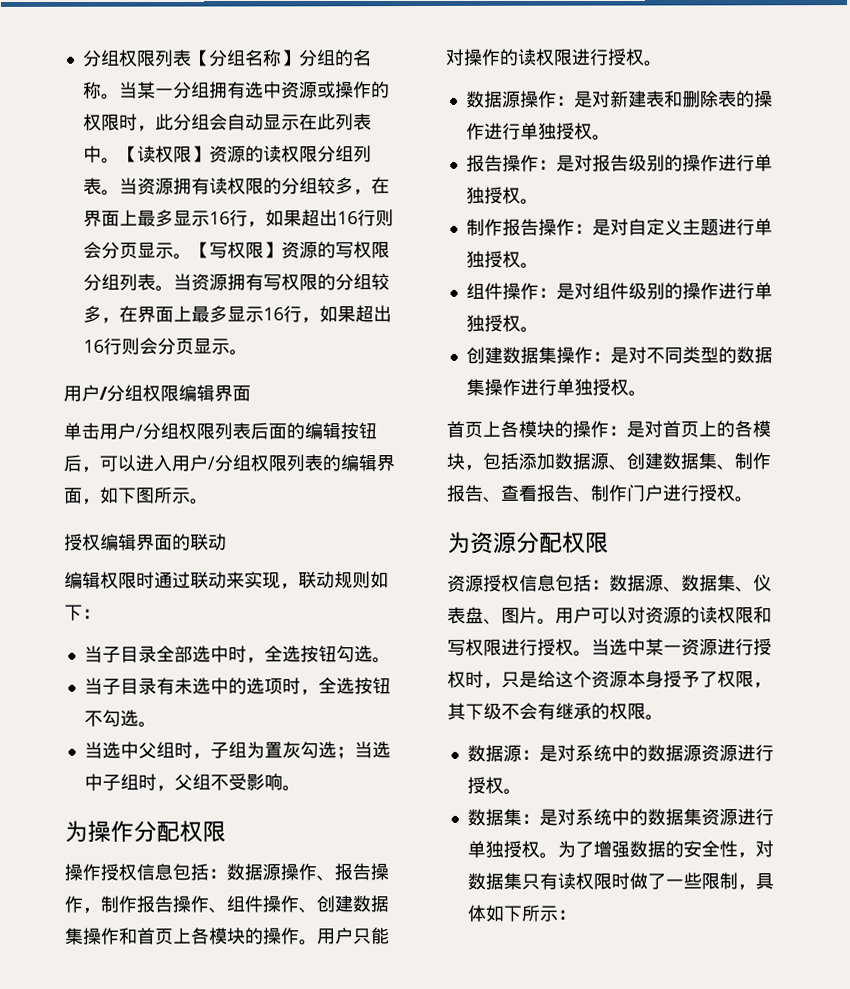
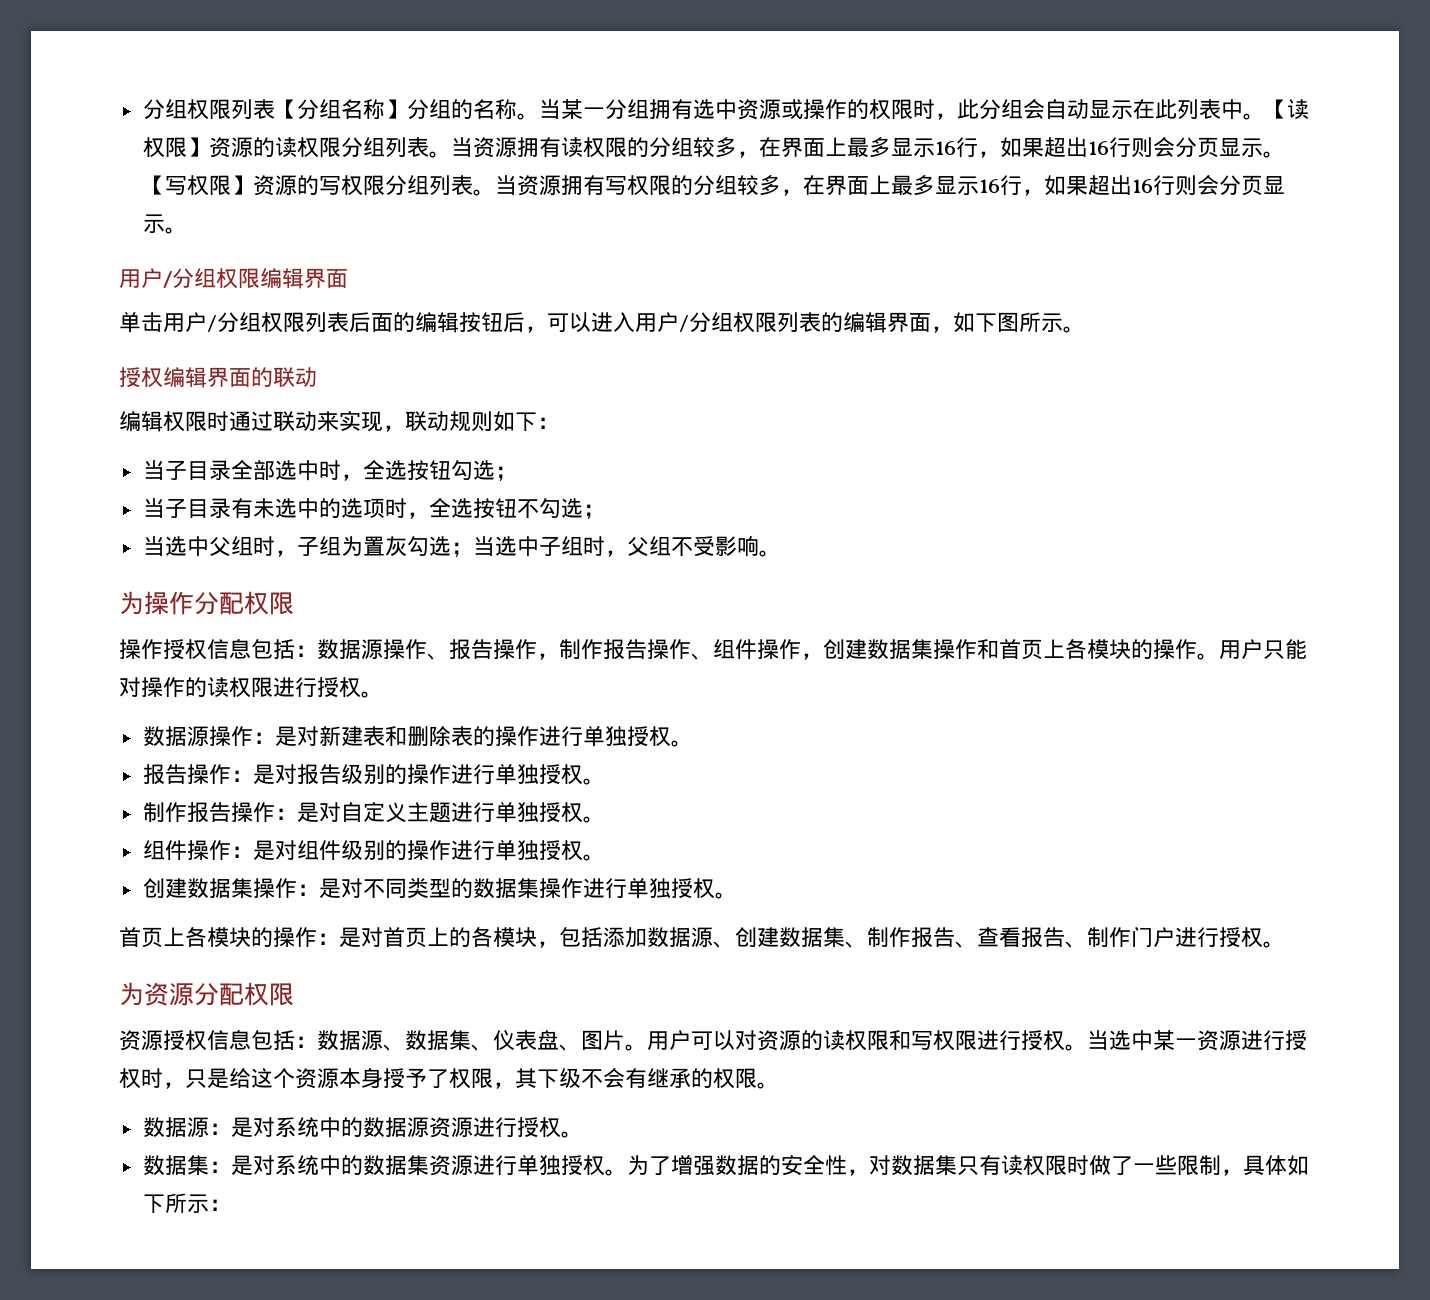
[371,657,391,664] 。 -> [494,466,517,481] ；
[137,721,157,728] 。 -> [582,504,605,519] ；
[298,907,317,914] 、 -> [801,653,823,660] ，

